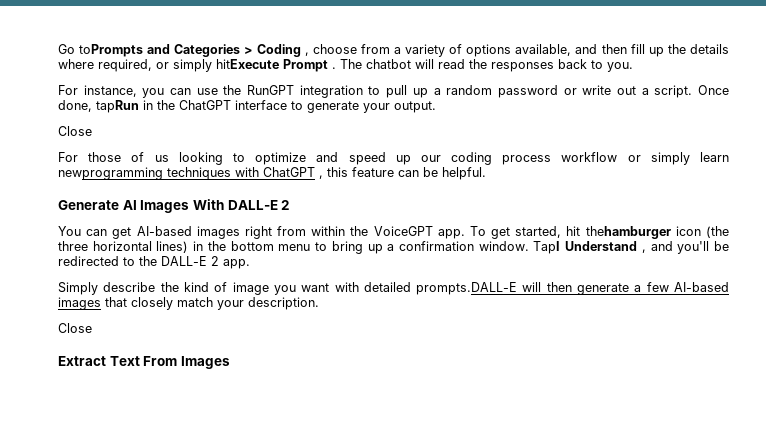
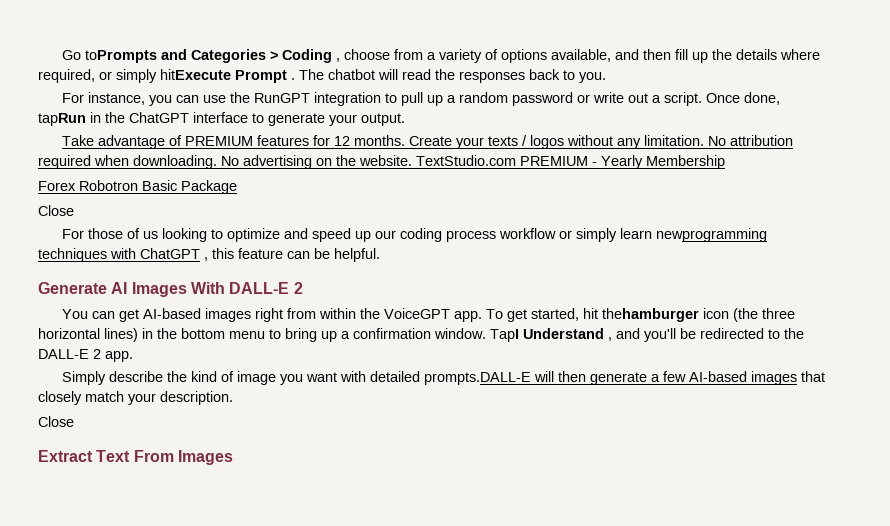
(436, 107) none -> [62,135,794,149] [38,155,725,169] [38,180,237,194] // Take advantage of PREMIUM features for 12 months. Create your texts / logos without any limitation. No attribution required when downloading. No advertising on the website. TextStudio.com PREMIUM - Yearly Membership // Forex Robotron Basic Package

